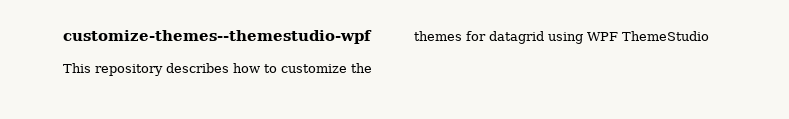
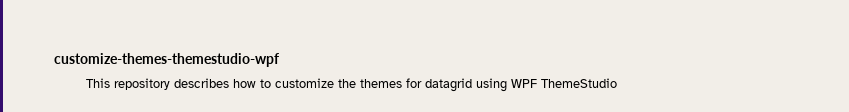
[63,30,372,44] customize-themes--themestudio-wpf -> [54,53,279,67] customize-themes-themestudio-wpf

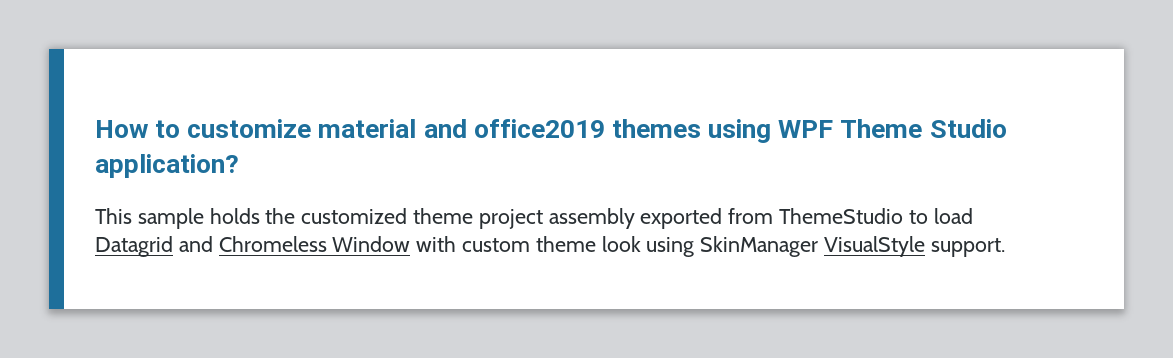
[54,53,279,67] [85,78,617,92] customize-themes-themestudio-wpf // This repository describes how to customize the themes for datagrid using WPF ThemeStudio -> [95,119,1007,143] [95,154,239,178] [95,208,973,229] [95,236,1005,257] How to customize material and office2019 themes using WPF Theme Studio application? // This sample holds the customized theme project assembly exported from ThemeStudio to load Datagrid and Chromeless Window with custom theme look using SkinManager VisualStyle support.

